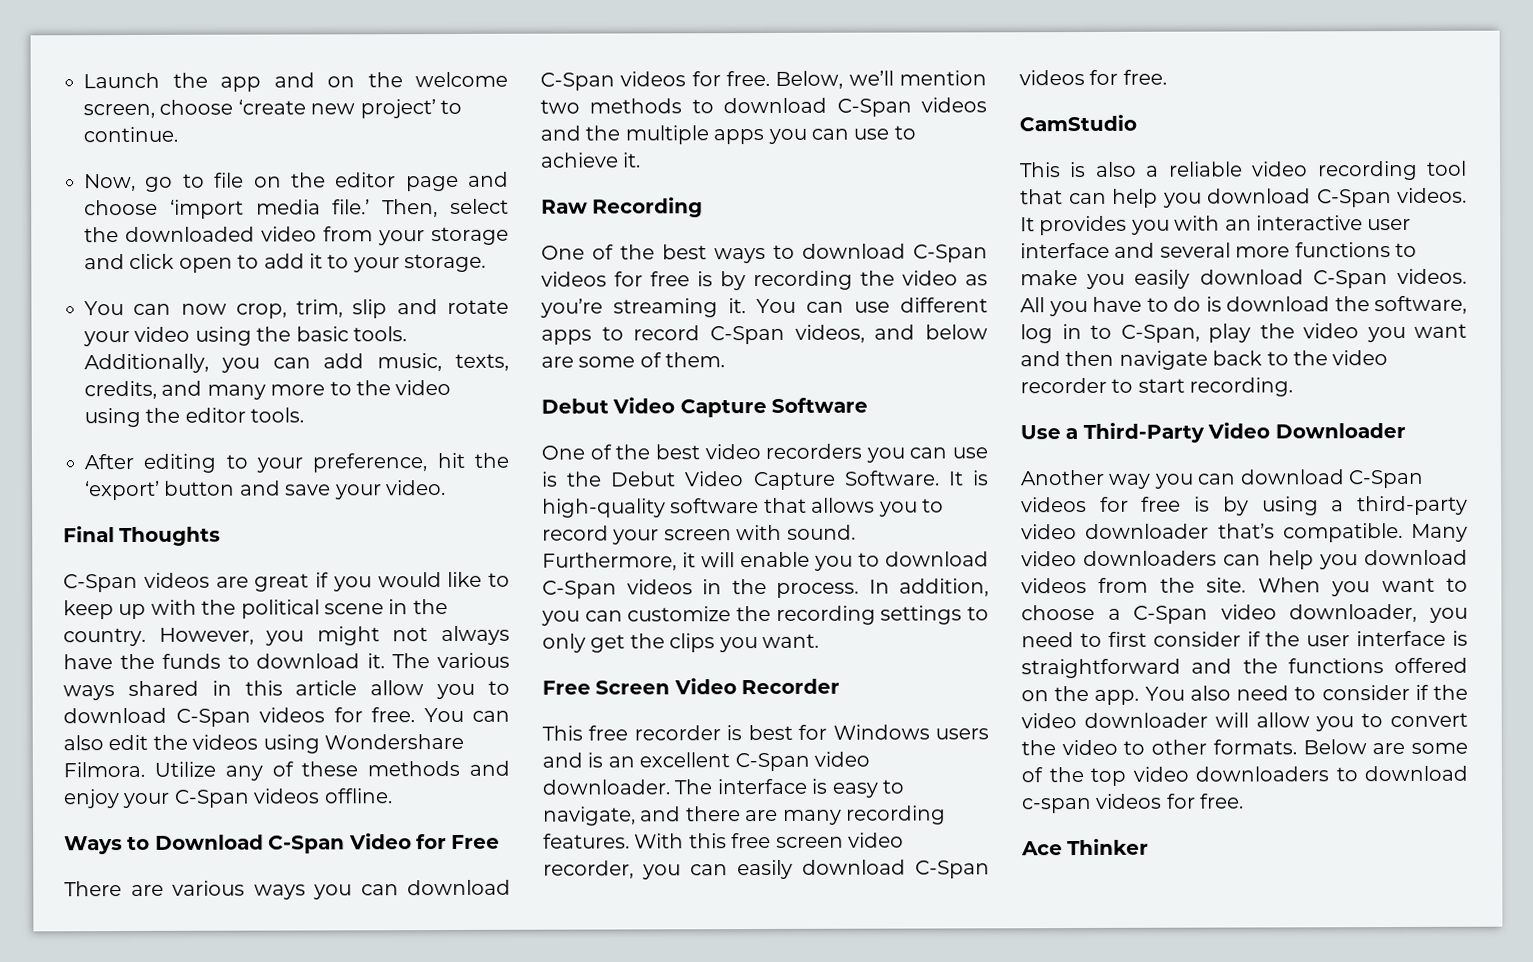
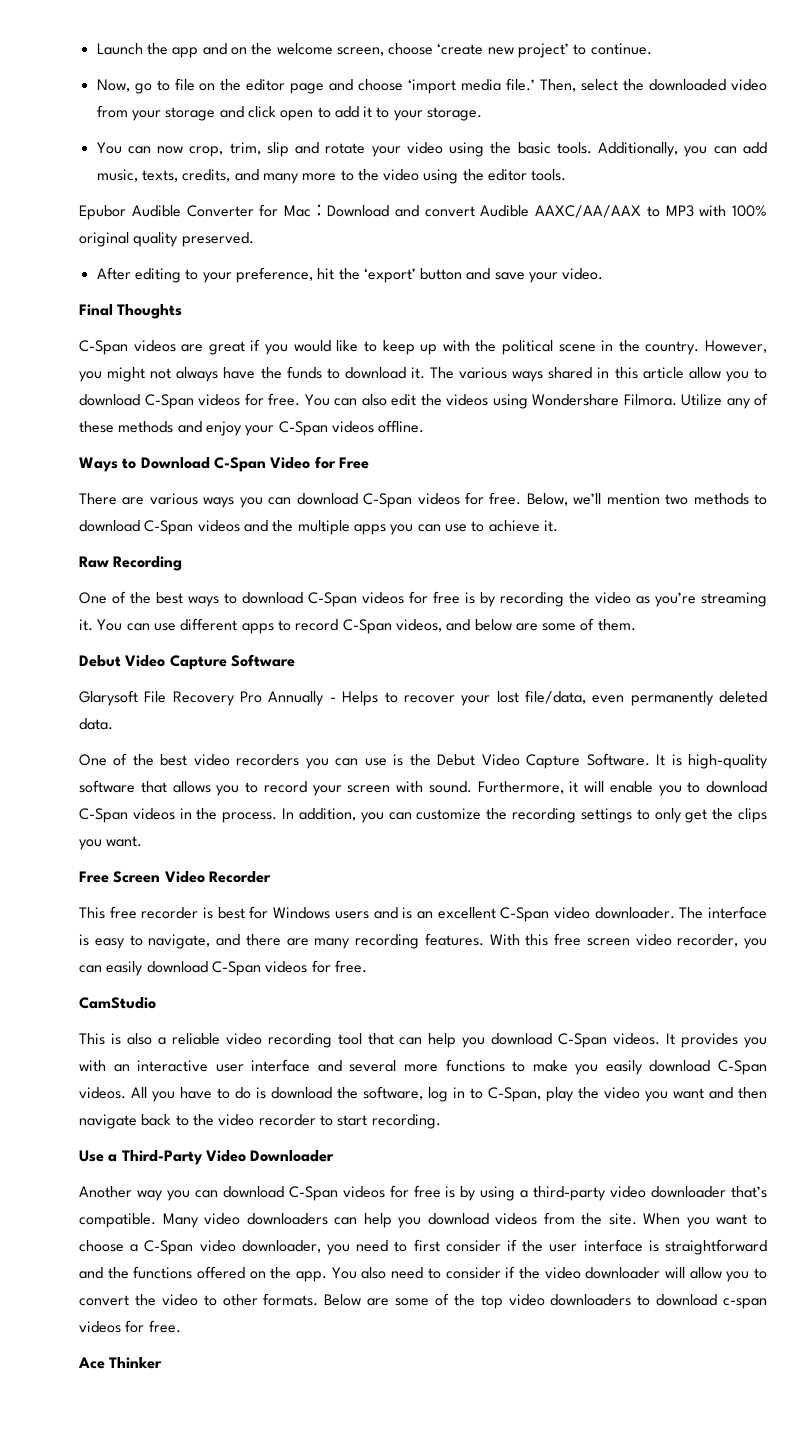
(305, 415) none -> [79,204,767,220] [79,232,254,247] // Epubor Audible Converter for Mac：Download and convert Audible AAXC/AA/AAX to MP3 with 100% original quality preserved.
(869, 405) none -> [79,690,767,706] [79,718,113,730] // Glarysoft File Recovery Pro Annually - Helps to recover your lost file/data, even permanently deleted data.

